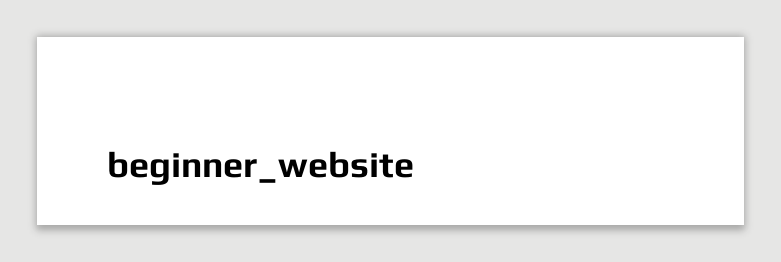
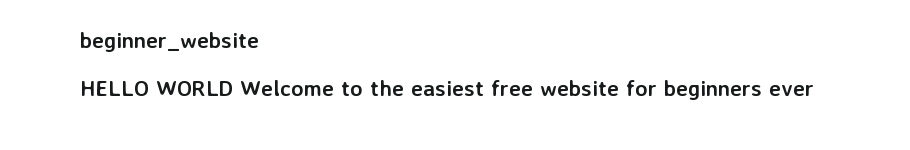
(414, 168) none -> [80,80,814,100] // HELLO WORLD Welcome to the easiest free website for beginners ever

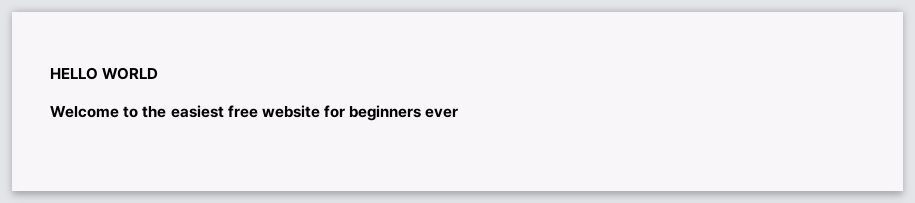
[80,32,259,52] beginner_website // -> (50, 73) none
(233, 88) none -> (159, 73) //

